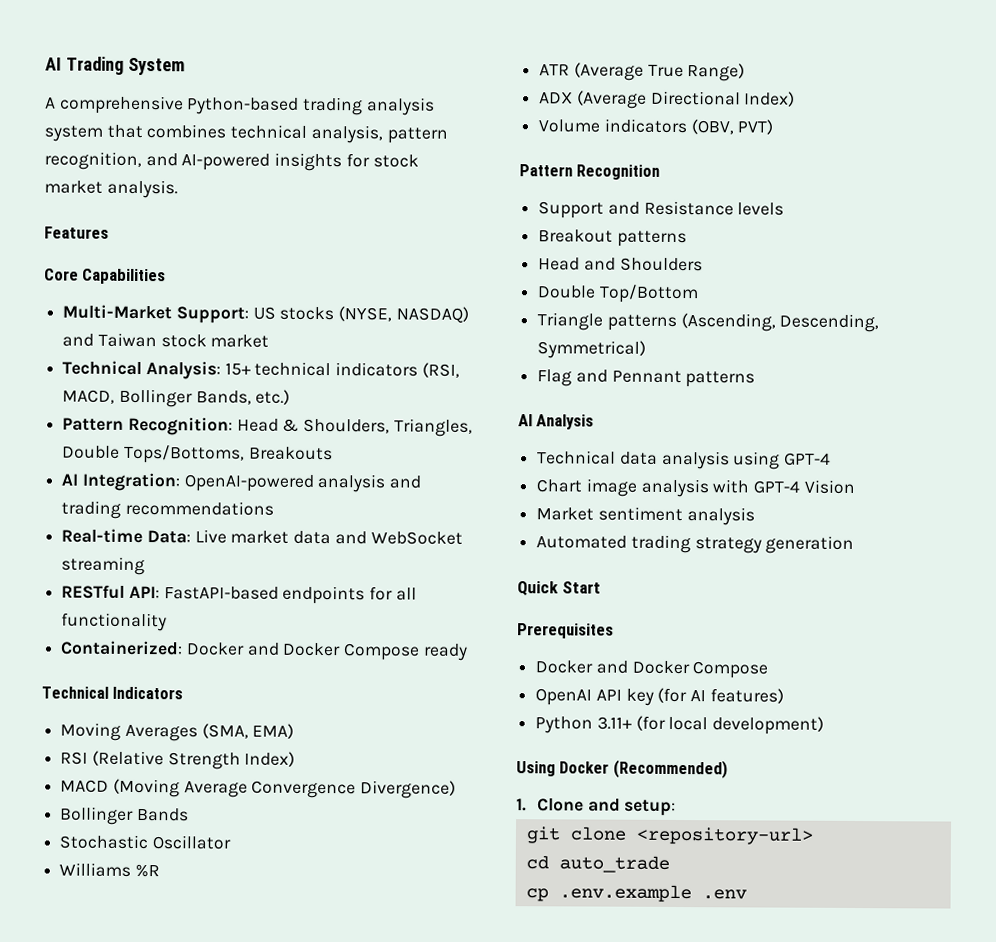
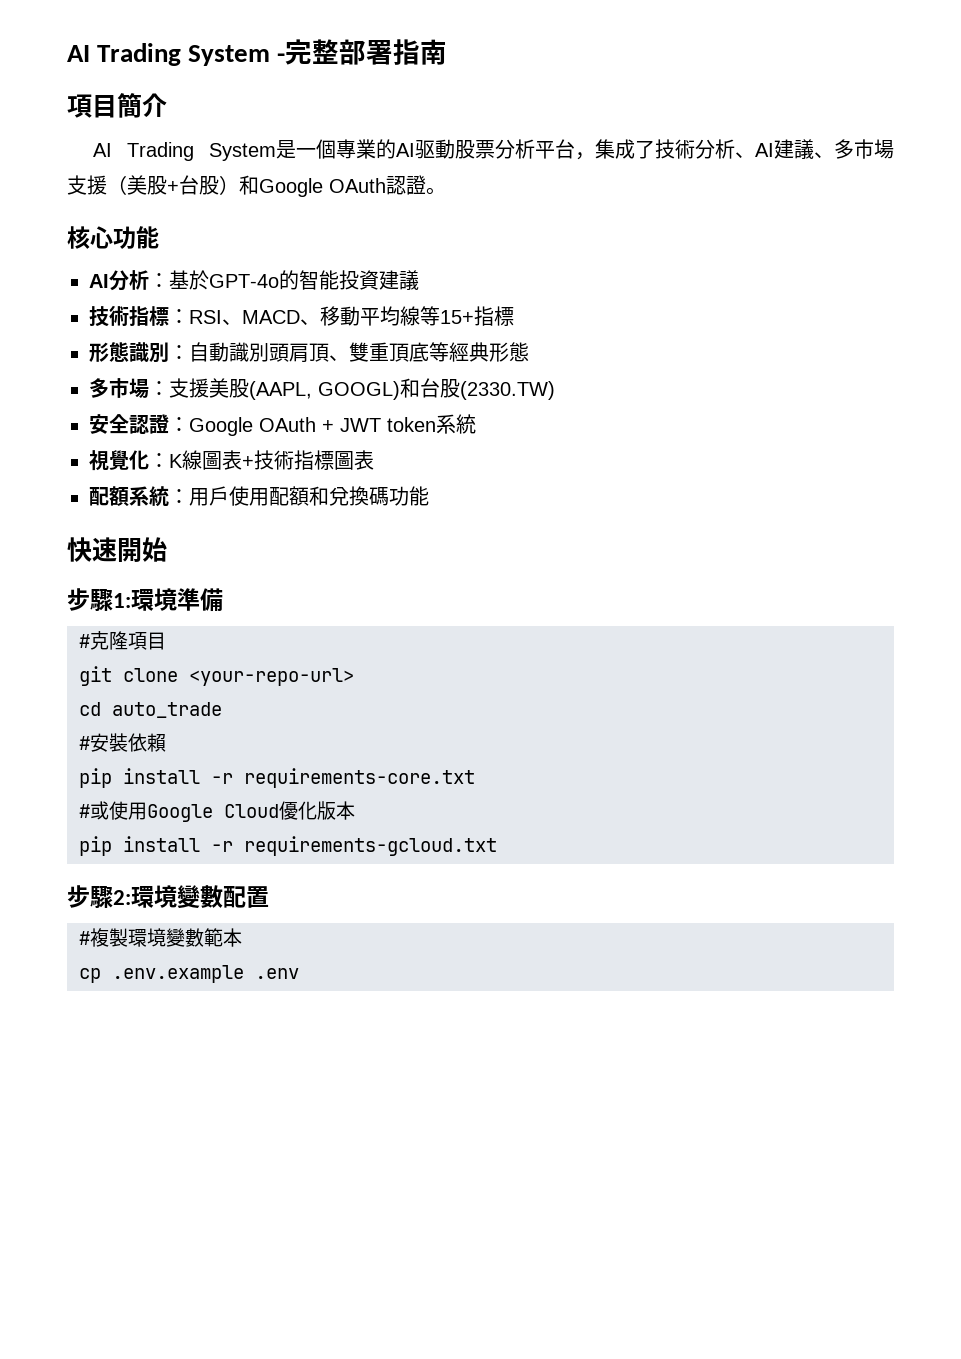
[45,56,185,76] [45,95,435,116] [44,124,448,144] [44,151,419,172] [44,179,178,199] [44,226,109,239] [44,268,167,285] [62,304,469,324] [62,332,270,348] [62,360,460,380] [62,388,291,408] [62,416,473,437] [62,444,333,464] [61,472,422,493] [61,500,274,519] [61,528,463,545] [61,556,146,576] [61,584,417,605] [61,612,168,632] [60,640,468,661] [41,686,184,700] [60,722,295,742] [60,750,296,770] [60,778,457,799] [60,806,189,825] [59,834,231,850] [59,862,160,878] [539,62,746,82] [539,90,796,109] [538,118,774,135] [519,164,661,180] [538,200,785,219] [538,229,687,248] [538,257,703,272] [537,284,699,304] [537,312,880,333] [537,340,647,359] [537,369,756,388] [518,414,595,430] [537,450,832,470] [536,478,855,498] [536,506,755,526] [536,534,855,554] [517,581,601,596] [517,623,614,639] [535,660,769,679] [535,687,784,706] [535,715,825,735] [516,759,728,779] [516,798,677,816] AI Trading System // A comprehensive Python-based trading analysis system that combines technical analysis, pattern recognition, and AI-powered insights for stock market analysis. // Features // Core Capabilities // Multi-Market Support: US stocks (NYSE, NASDAQ) and Taiwan stock market // Technical Analysis: 15+ technical indicators (RSI, MACD, Bollinger Bands, etc.) // Pattern Recognition: Head & Shoulders, Triangles, Double Tops/Bottoms, Breakouts // AI Integration: OpenAI-powered analysis and trading recommendations // Real-time Data: Live market data and WebSocket streaming // RESTful API: FastAPI-based endpoints for all functionality // Containerized: Docker and Docker Compose ready // Technical Indicators // Moving Averages (SMA, EMA) // RSI (Relative Strength Index) // MACD (Moving Average Convergence Divergence) // Bollinger Bands // Stochastic Oscillator // Williams %R // ATR (Average True Range) // ADX (Average Directional Index) // Volume indicators (OBV, PVT) // Pattern Recognition // Support and Resistance levels // Breakout patterns // Head and Shoulders // Double Top/Bottom // Triangle patterns (Ascending, Descending, Symmetrical) // Flag and Pennant patterns // AI Analysis // Technical data analysis using GPT-4 // Chart image analysis with GPT-4 Vision // Market sentiment analysis // Automated trading strategy generation // Quick Start // Prerequisites // Docker and Docker Compose // OpenAI API key (for AI features) // Python 3.11+ (for local development) // Using Docker (Recommended) // 1. Clone and setup: -> [67,39,448,66] [67,93,167,118] [93,139,894,161] [67,175,446,197] [67,226,159,249] [89,270,419,291] [89,305,514,327] [89,342,529,363] [89,378,555,400] [89,414,476,436] [89,450,374,471] [89,486,429,507] [67,537,167,562] [67,588,223,612] [79,631,166,650] AI Trading System -完整部署指南 // 項目簡介 // AI Trading System是一個專業的AI驱動股票分析平台，集成了技術分析、AI建議、多市場支援（美股+台股）和Google OAuth認證。 // 核心功能 // AI分析：基於GPT-4o的智能投資建議 // 技術指標：RSI、MACD、移動平均線等15+指標 // 形態識別：自動識別頭肩頂、雙重頂底等經典形態 // 多市場：支援美股(AAPL, GOOGL)和台股(2330.TW) // 安全認證：Google OAuth + JWT token系統 // 視覺化：K線圖表+技術指標圖表 // 配額系統：用戶使用配額和兌換碼功能 // 快速開始 // 步驟1:環境準備 // #克隆項目
[635,826,814,845] <repository-url> -> [189,668,354,686] <your-repo-url>
(670, 864) none -> [79,733,166,752] [79,768,475,788] [79,801,355,822] [79,836,497,856] [67,885,269,909] [79,928,242,947] // #安裝依賴 // pip install -r requirements-core.txt // #或使用Google Cloud優化版本 // pip install -r requirements-gcloud.txt // 步驟2:環境變數配置 // #複製環境變數範本

